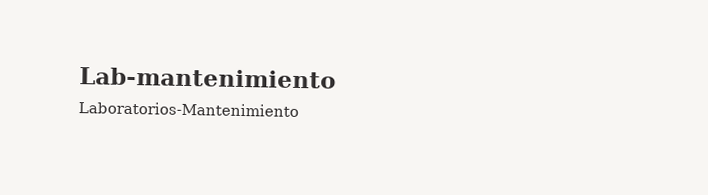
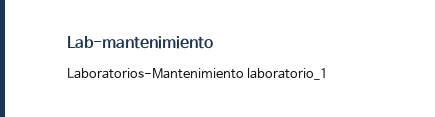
(299, 109) none -> [247,68,329,80] laboratorio_1

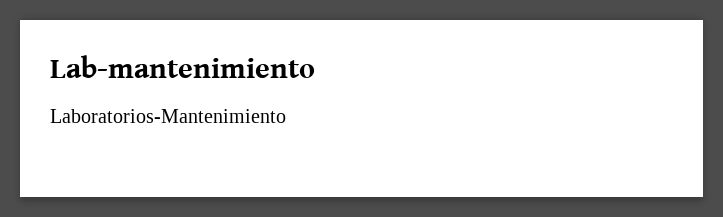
[247,68,329,80] laboratorio_1 -> (286, 116) none

